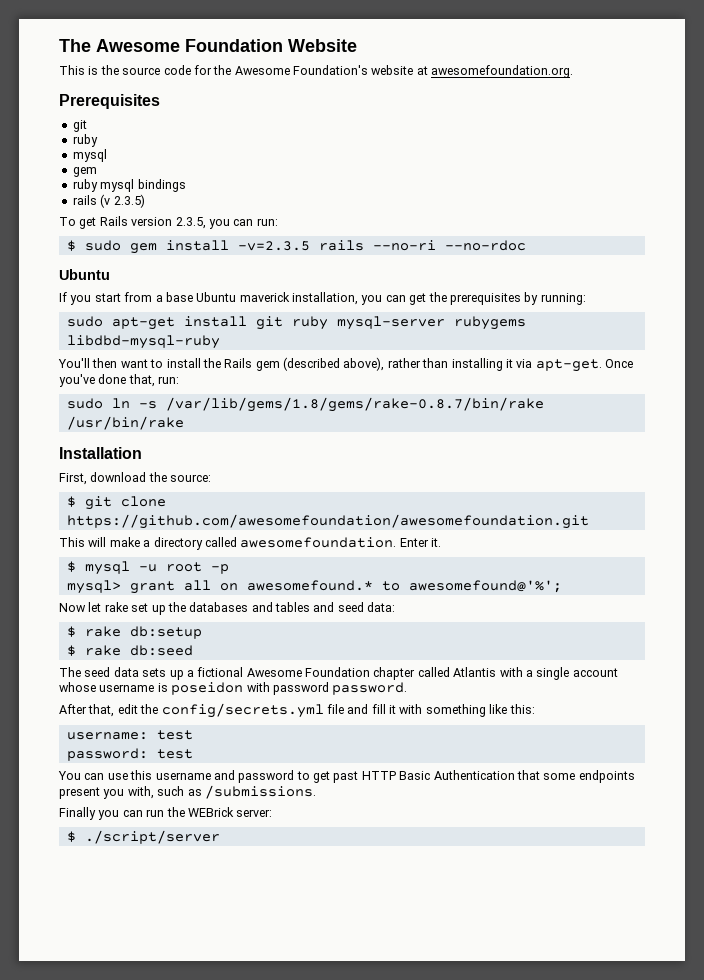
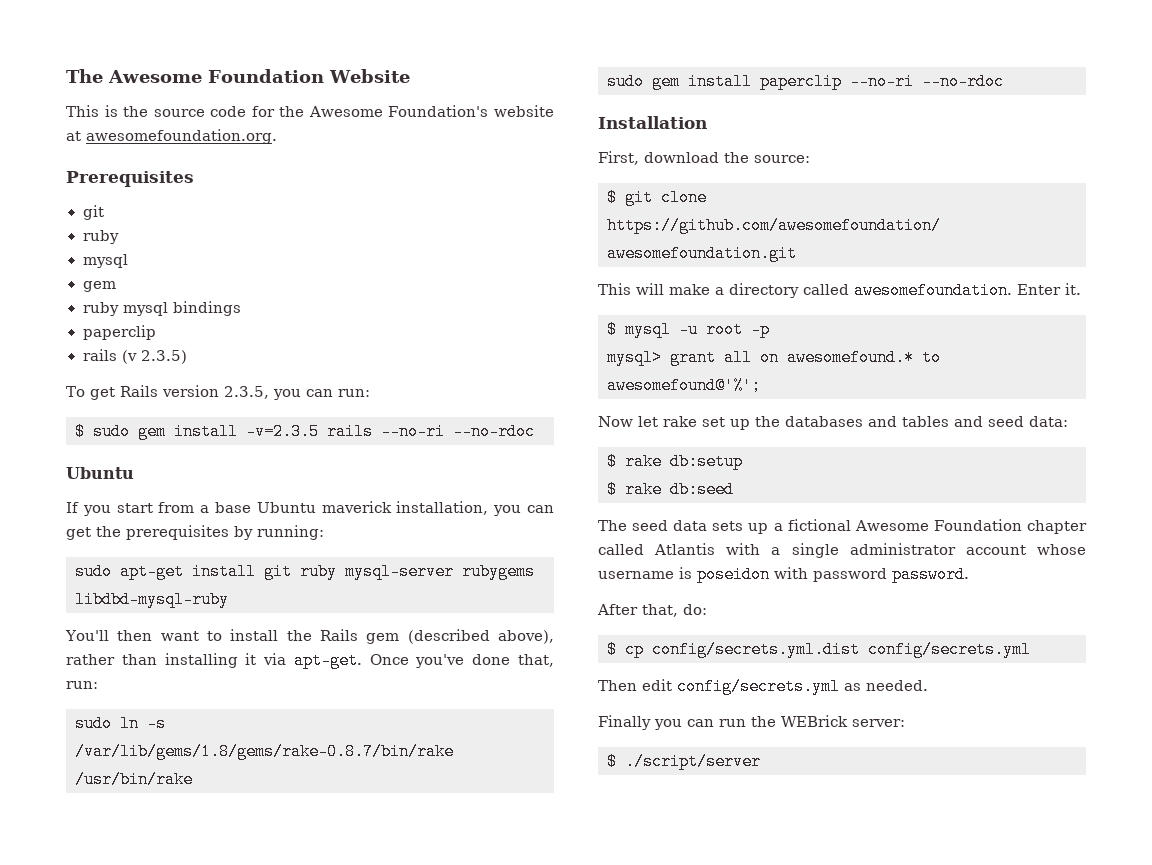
(186, 185) none -> [82,325,156,340] // paperclip
(184, 423) none -> [607,73,1004,90] // sudo gem install paperclip --no-ri --no-rdoc
(570, 673) none -> [849,543,956,555] administrator
[117,703,535,718] [66,730,193,740] [66,748,193,761] [58,770,635,783] [59,785,316,799] edit the config/secrets.yml file and fill it with something like this: // username: test // password: test // You can use this username and password to get past HTTP Basic Authentication that some endpoints present you with, such as /submissions. -> [683,604,707,615] [607,641,1031,658] [598,678,928,695] do: // $ cp config/secrets.yml.dist config/secrets.yml // Then edit config/secrets.yml as needed.

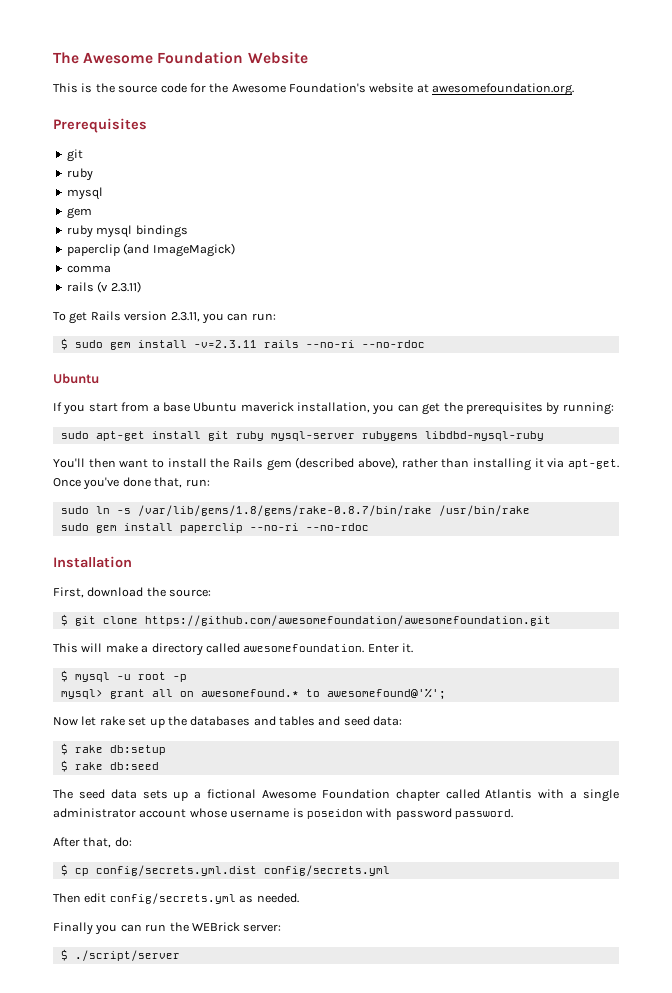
(156, 332) none -> [123,243,235,257] [66,265,111,273] (and ImageMagick) // comma
[140,350,187,364] 2.3.5) -> [110,281,141,293] 2.3.11)
[223,386,269,399] 2.3.5, -> [170,312,200,322] 2.3.11,
[246,423,319,440] -v=2.3.5 -> [193,340,257,348] -v=2.3.11

